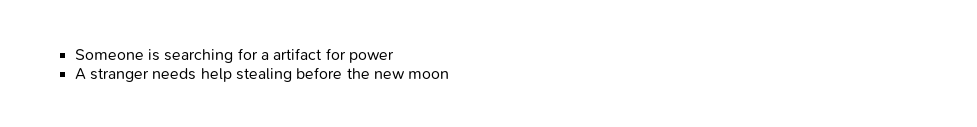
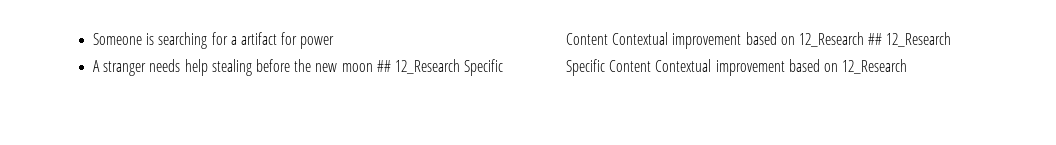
(450, 75) none -> [376,59,504,76] [566,32,952,49] [566,59,908,76] ## 12_Research Specific Content Contextual improvement based on 12_Research ## 12_Research Specific Content Contextual improvement based on 12_Research

